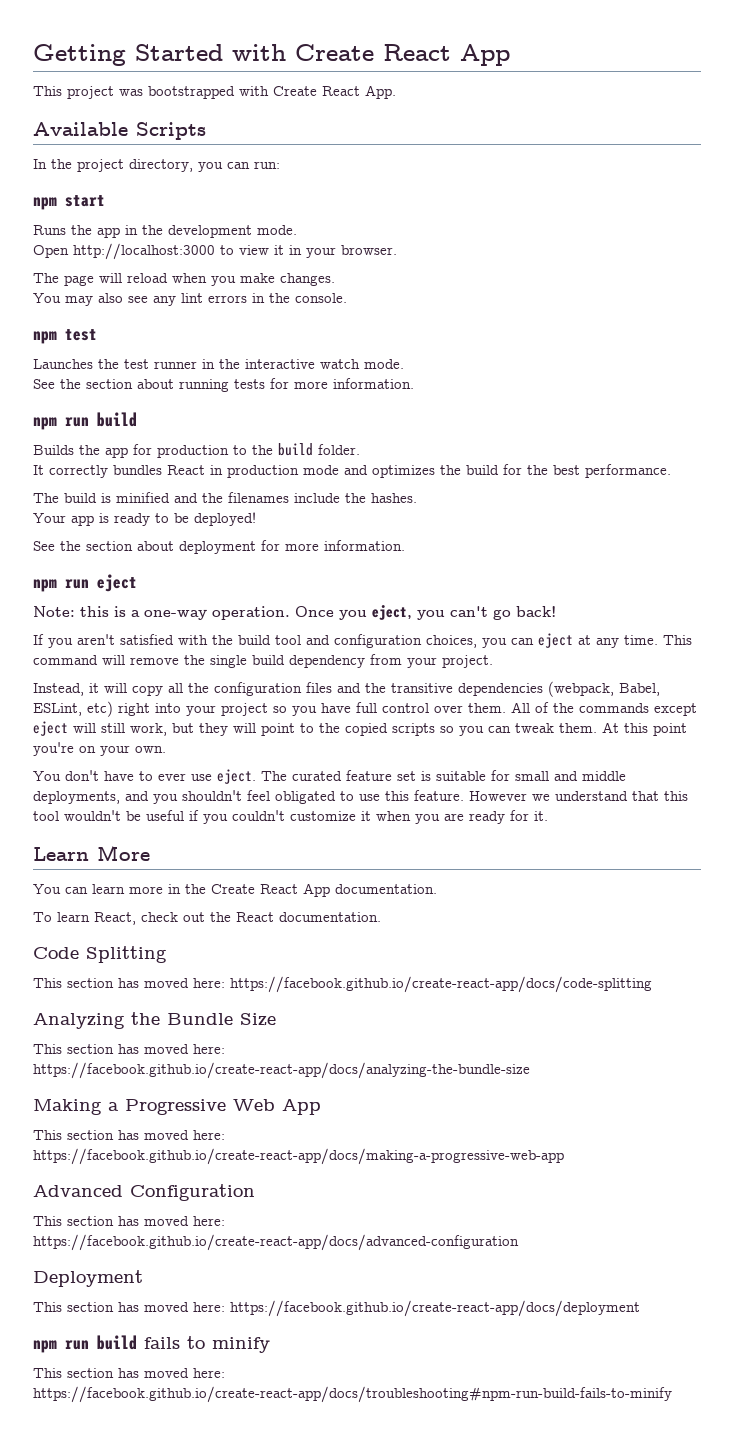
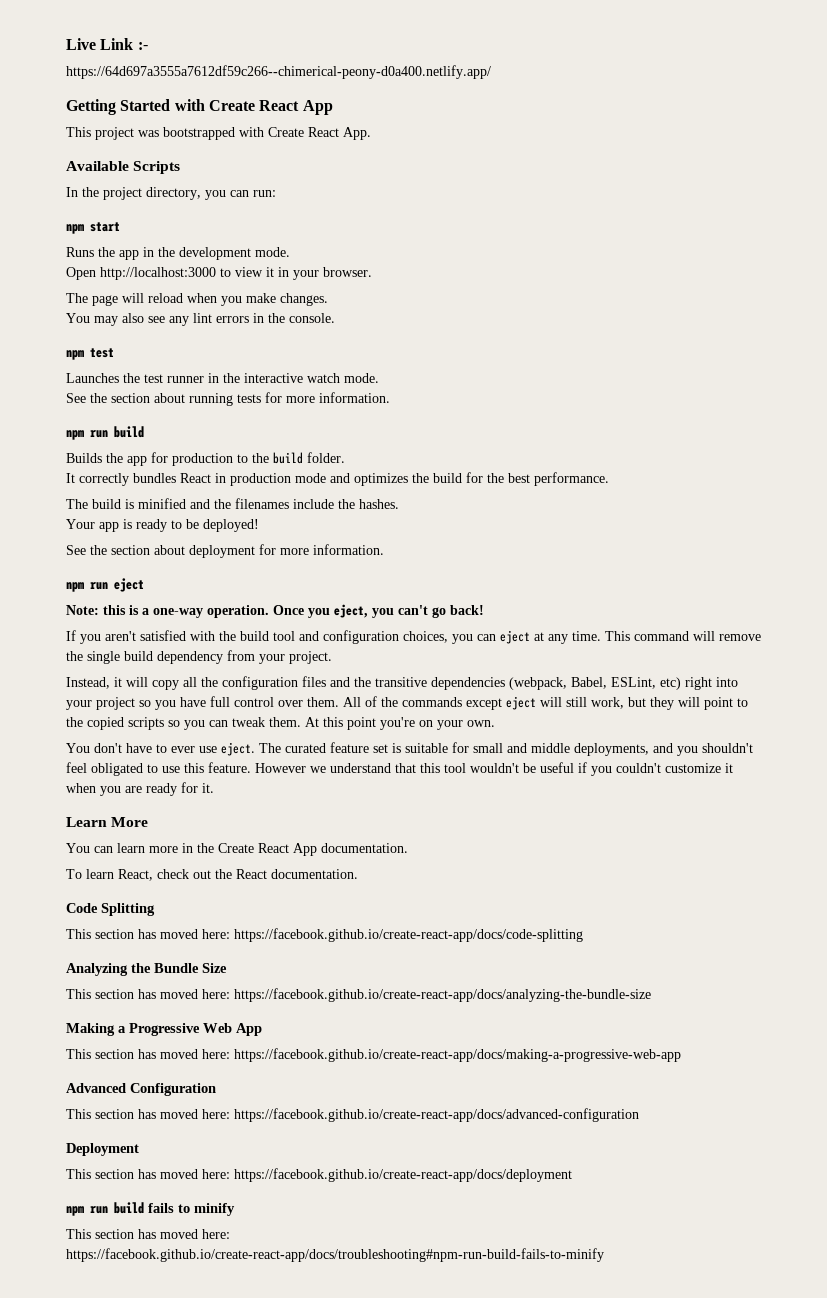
(33, 55) none -> [66,38,148,50] [66,65,491,79] Live Link :- // https://64d697a3555a7612df59c266--chimerical-peony-d0a400.netlify.app/ //

